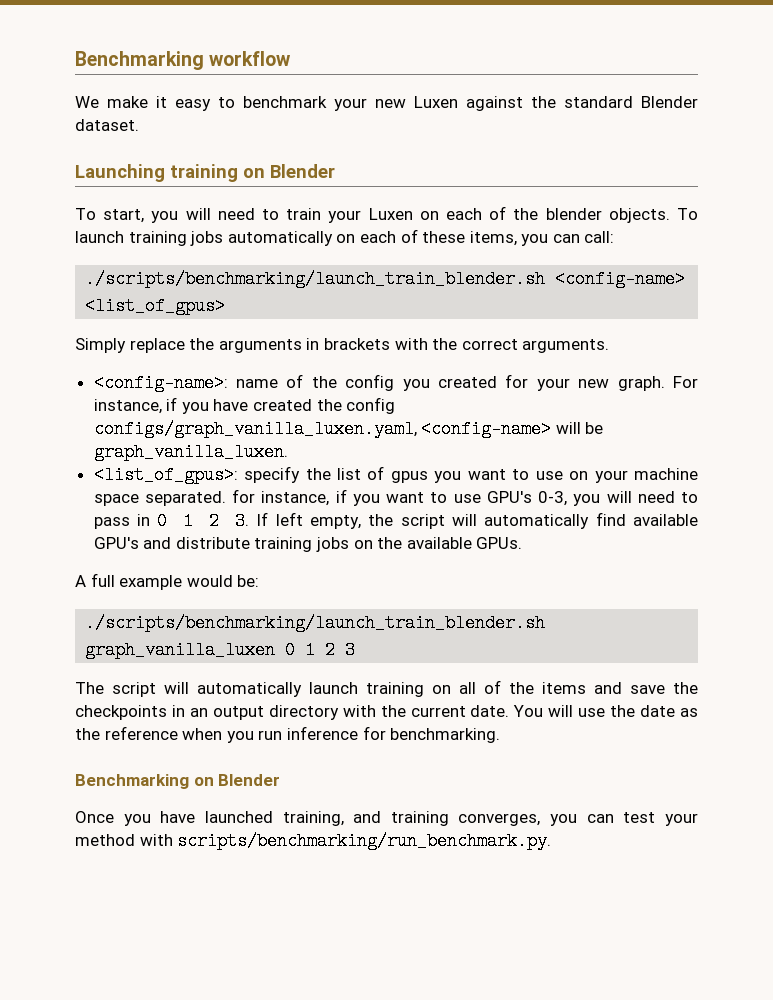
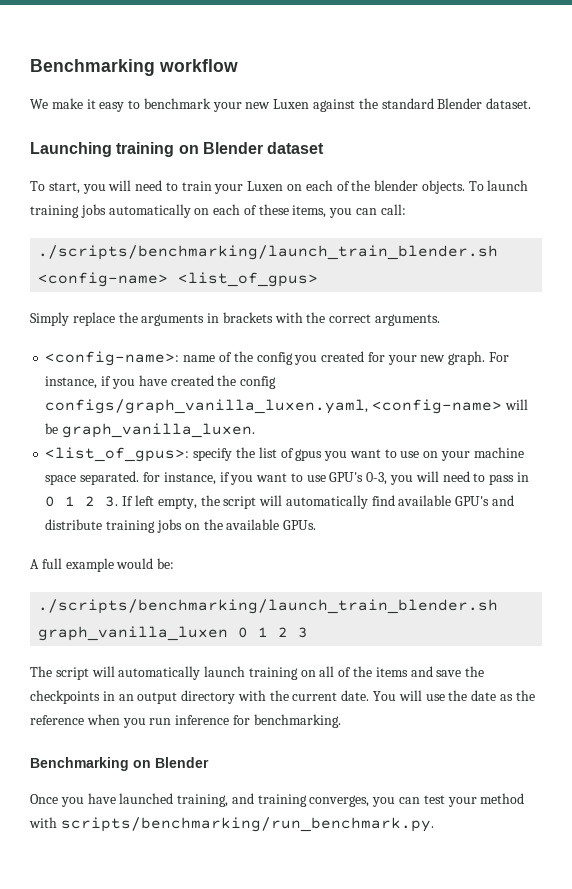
(335, 171) none -> [267,142,325,154] dataset

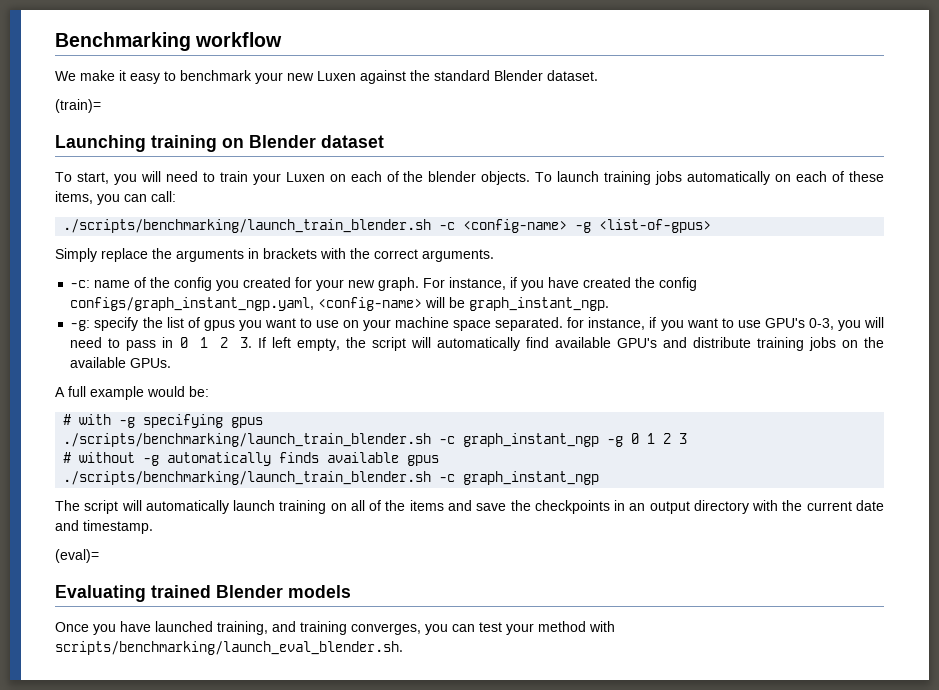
(532, 103) none -> [55,99,101,113] // (train)=
[38,272,319,287] <config-name> <list_of_gpus> -> [439,219,712,233] -c <config-name> -g <list-of-gpus>
[45,351,180,366] <config-name>: -> [70,280,91,288] -c:
[45,399,369,414] configs/graph_vanilla_luxen.yaml, -> [70,297,315,311] configs/graph_instant_ngp.yaml,
[62,423,256,438] [45,447,190,462] graph_vanilla_luxen. // <list_of_gpus>: -> [469,297,610,311] [70,320,91,331] graph_instant_ngp. // -g:
[38,599,499,614] [38,626,309,641] ./scripts/benchmarking/launch_train_blender.sh graph_vanilla_luxen 0 1 2 3 -> [63,414,264,428] [63,433,688,447] [63,452,440,466] [63,471,600,485] # with -g specifying gpus // ./scripts/benchmarking/launch_train_blender.sh -c graph_instant_ngp -g 0 1 2 3 // # without -g automatically finds available gpus // ./scripts/benchmarking/launch_train_blender.sh -c graph_instant_ngp
[341,690,535,701] [30,714,341,728] [30,757,209,771] date. You will use the date as the reference when you run inference for benchmarking. // Benchmarking on Blender -> [855,500,884,511] [55,520,153,534] [55,549,99,563] [55,585,351,602] date and timestamp. // (eval)= // Evaluating trained Blender models
[60,817,434,832] scripts/benchmarking/run_benchmark.py. -> [55,641,403,655] scripts/benchmarking/launch_eval_blender.sh.

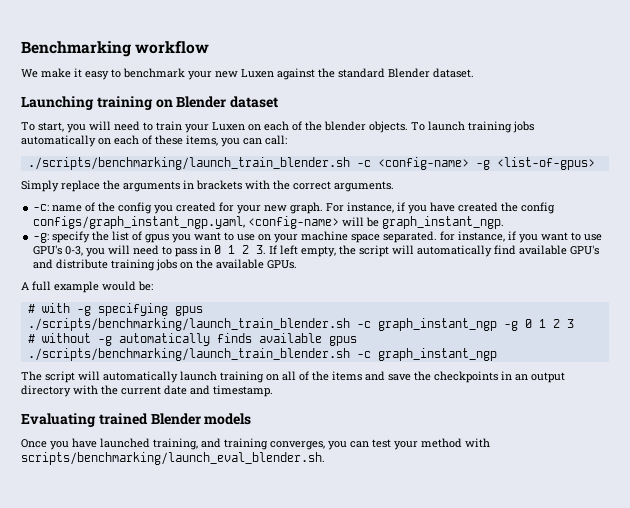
[55,99,101,113] // (train)= -> (474, 73) none
[55,549,99,563] // (eval)= -> (273, 391) none

